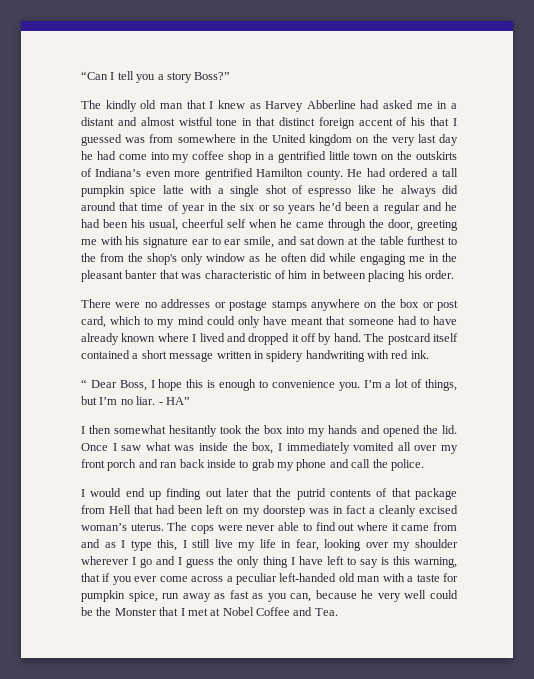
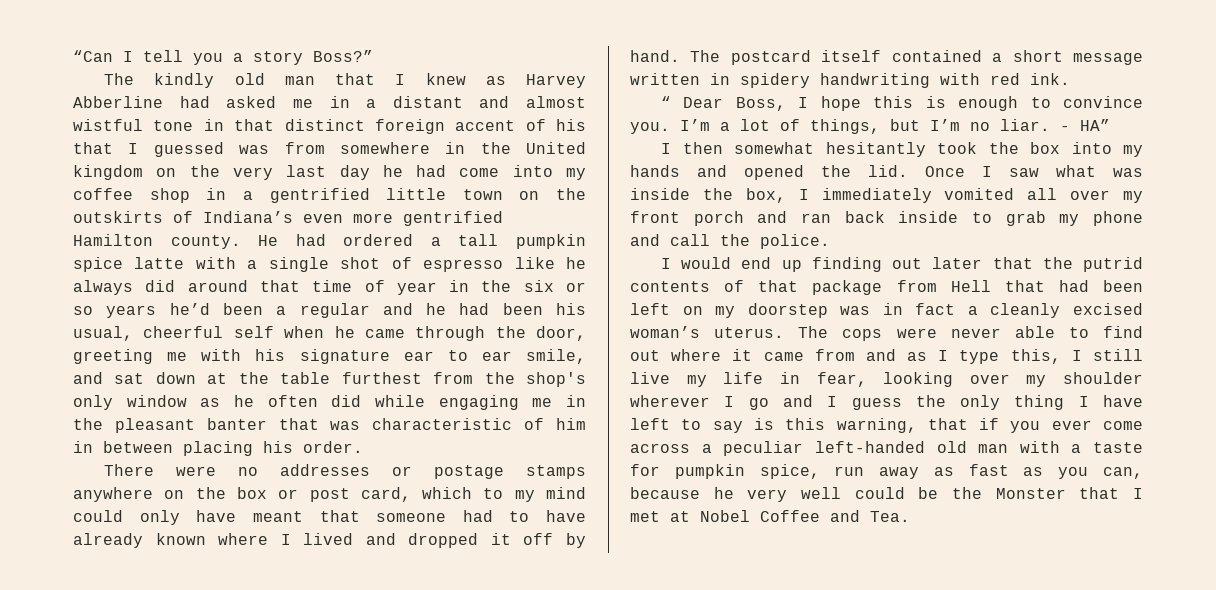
[448,237,457,245] [81,253,96,262] to the -> (422, 378) none
[271,380,335,388] convenience -> [1063,96,1143,108] convince

